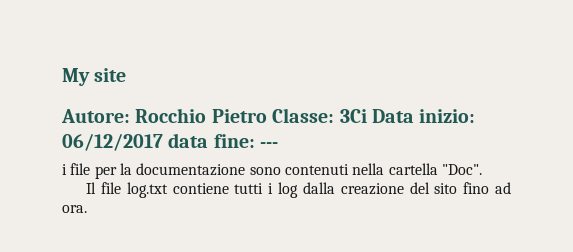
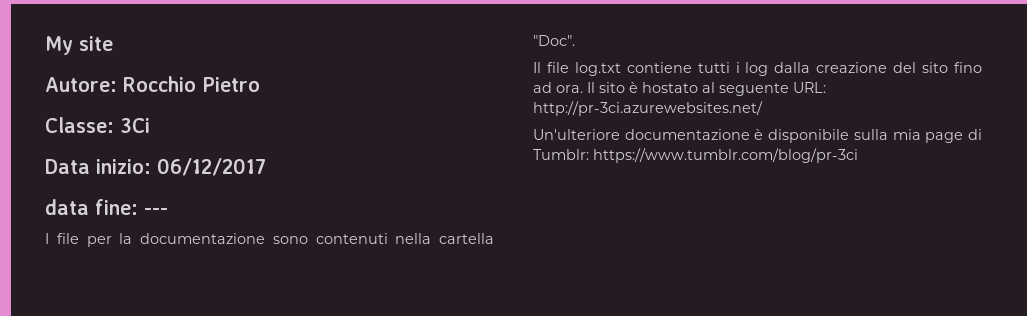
(267, 116) none -> (260, 84) //
(367, 116) none -> (150, 125) //
(163, 142) none -> (266, 167) //
[62,164,67,175] i -> [45,233,49,244] I
(87, 209) none -> [587,82,826,96] [533,101,763,116] [533,129,982,143] [533,148,858,163] Il sito è hostato al seguente URL: http://pr-3ci.azurewebsites.net/ // Un'ulteriore documentazione è disponibile sulla mia page di Tumblr: https://www.tumblr.com/blog/pr-3ci

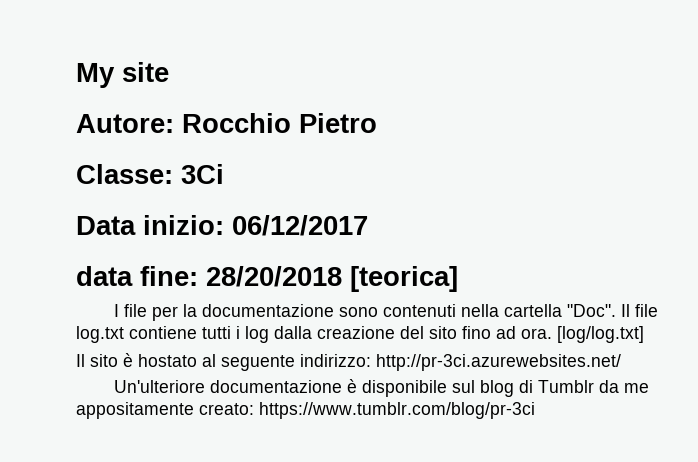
[144,207,168,215] --- -> [206,266,458,292] 28/20/2018 [teorica]
(575, 40) // -> (616, 310) none
(583, 89) none -> [557,326,644,343] [log/log.txt] //
[793,82,826,93] URL: -> [300,354,371,367] indirizzo:
[853,129,982,143] [533,149,589,160] sulla mia page di Tumblr: -> [451,380,649,397] [76,402,254,419] sul blog di Tumblr da me appositamente creato:

